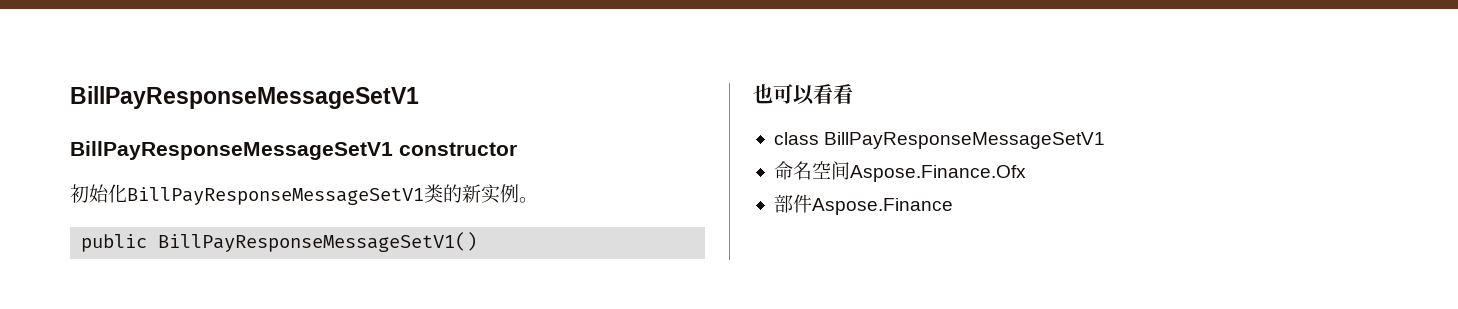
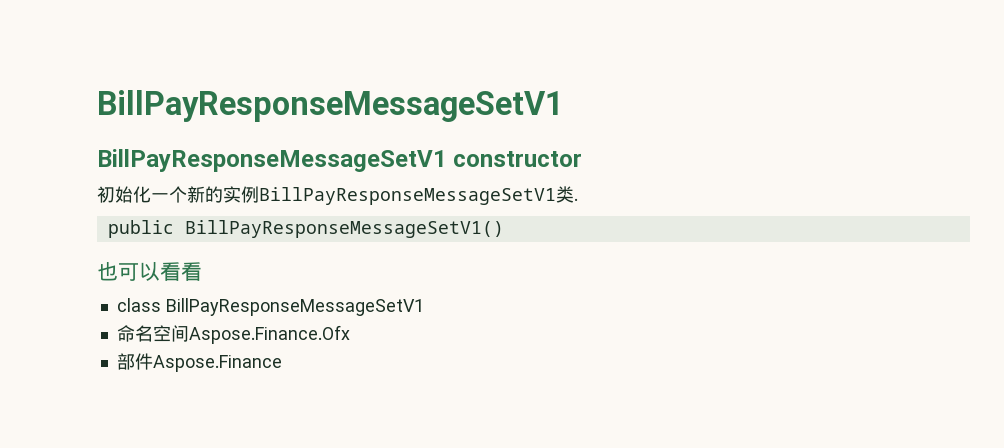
[127,184,538,205] BillPayResponseMessageSetV1类的新实例。 -> [151,186,578,205] 一个新的实例BillPayResponseMessageSetV1类.

